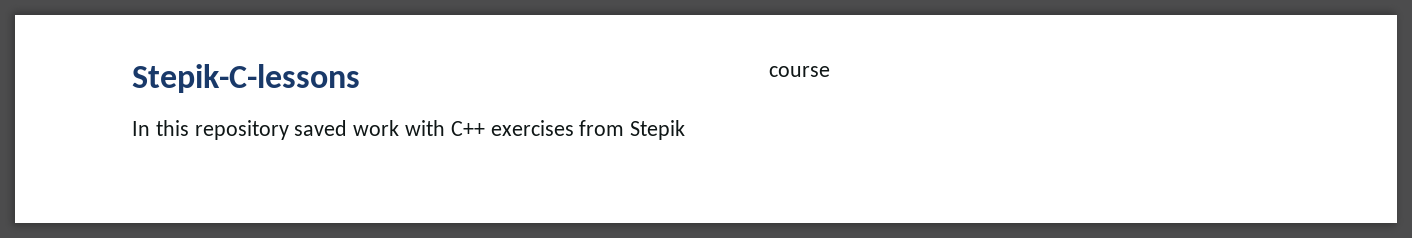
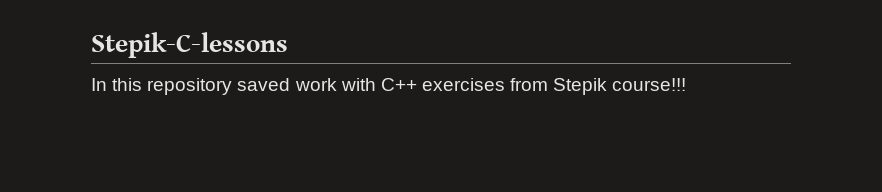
[769,66,830,77] course -> [612,78,687,91] course!!!

